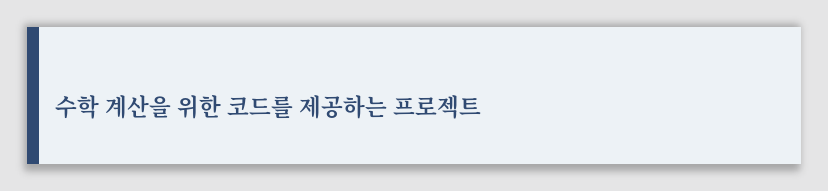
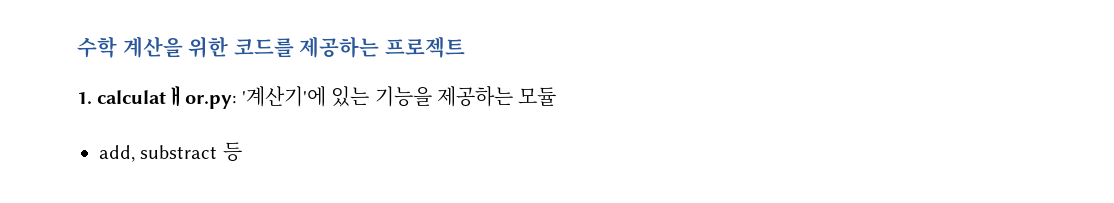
(482, 107) none -> [77,86,557,109] [99,142,242,162] // 1. calculatㅐor.py: '계산기'에 있는 기능을 제공하는 모듈 // add, substract 등

